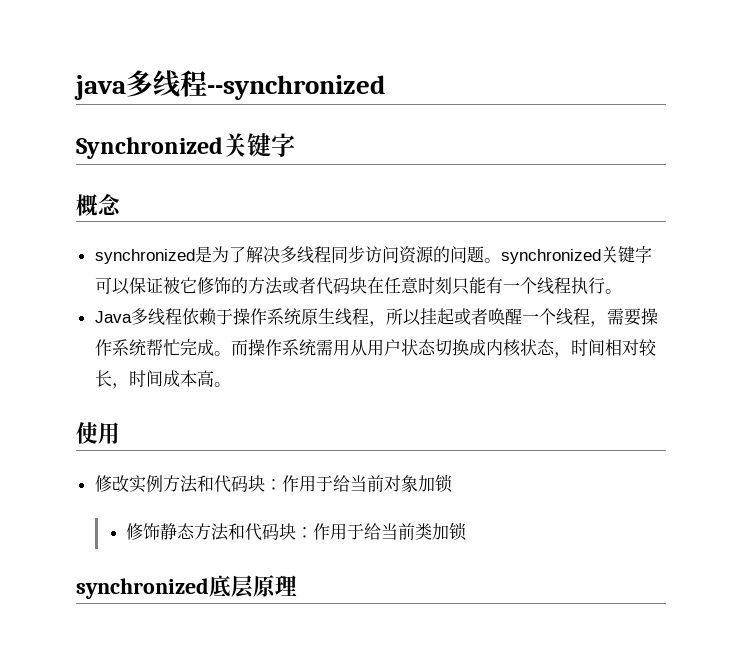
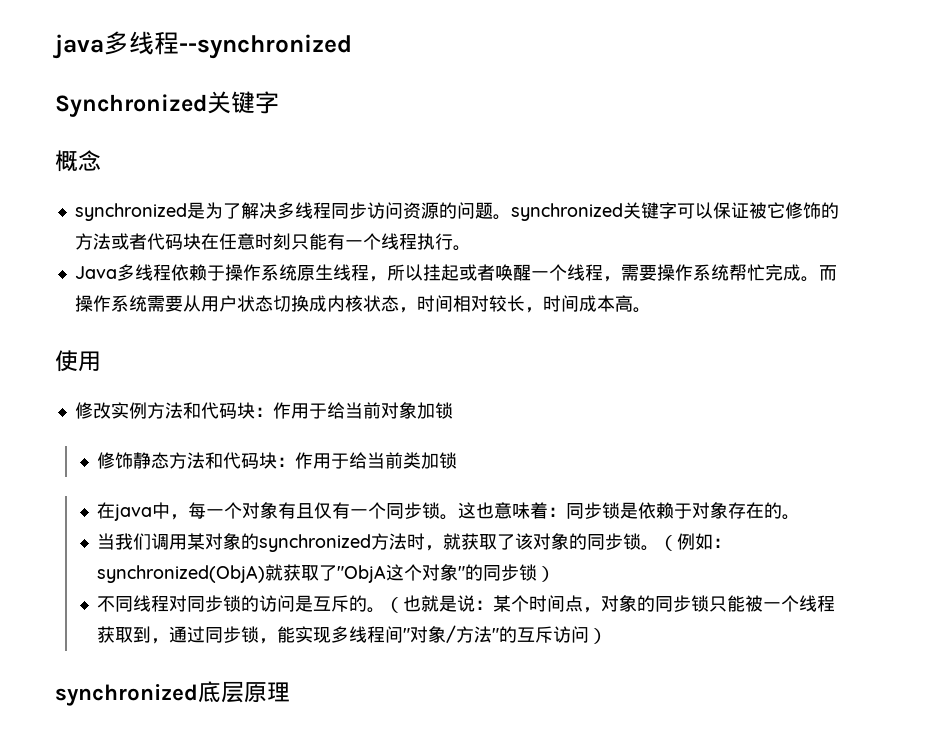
[332,339,350,356] 用 -> [164,295,183,312] 要
(467, 531) none -> [97,502,801,521] [97,533,732,552] [97,564,556,583] [97,595,836,613] [97,625,608,644] // 在java中，每一个对象有且仅有一个同步锁。这也意味着：同步锁是依赖于对象存在的。 // 当我们调用某对象的synchronized方法时，就获取了该对象的同步锁。（例如：synchronized(ObjA)就获取了"ObjA这个对象"的同步锁） // 不同线程对同步锁的访问是互斥的。（也就是说：某个时间点，对象的同步锁只能被一个线程获取到，通过同步锁，能实现多线程间"对象/方法"的互斥访问）

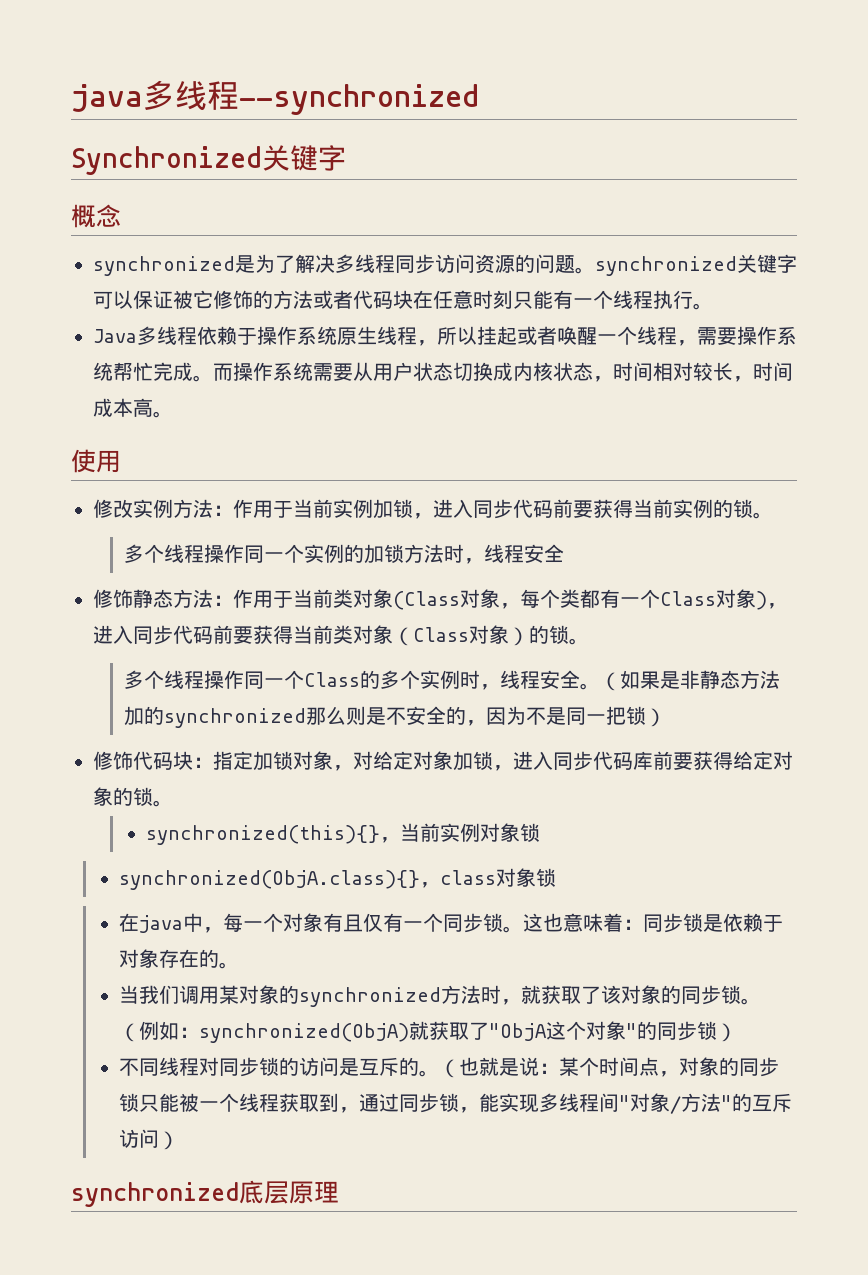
[182,402,453,419] [97,452,440,469] 和代码块：作用于给当前对象加锁 // 修饰静态方法和代码块：作用于给当前类加 -> [213,499,773,519] [123,544,564,564] [93,589,787,610] [93,625,589,646] [123,670,780,691] [123,706,666,728] [93,751,793,771] [93,787,173,807] [145,823,540,845] [119,868,537,890] ：作用于当前实例加锁，进入同步代码前要获得当前实例的锁。 // 多个线程操作同一个实例的加锁方法时，线程安全 // 修饰静态方法：作用于当前类对象(Class对象，每个类都有一个Class对象)，进入同步代码前要获得当前类对象（Class对象）的锁。 // 多个线程操作同一个Class的多个实例时，线程安全。（如果是非静态方法加的synchronized那么则是不安全的，因为不是同一把锁） // 修饰代码块：指定加锁对象，对给定对象加锁，进入同步代码库前要获得给定对象的锁。 // synchronized(this){}，当前实例对象锁 // synchronized(ObjA.class){}，class对象

